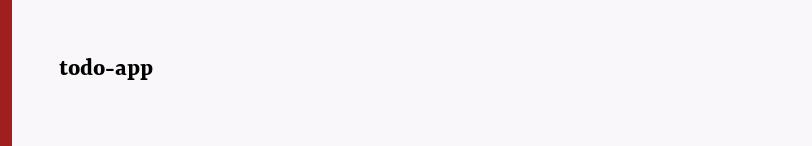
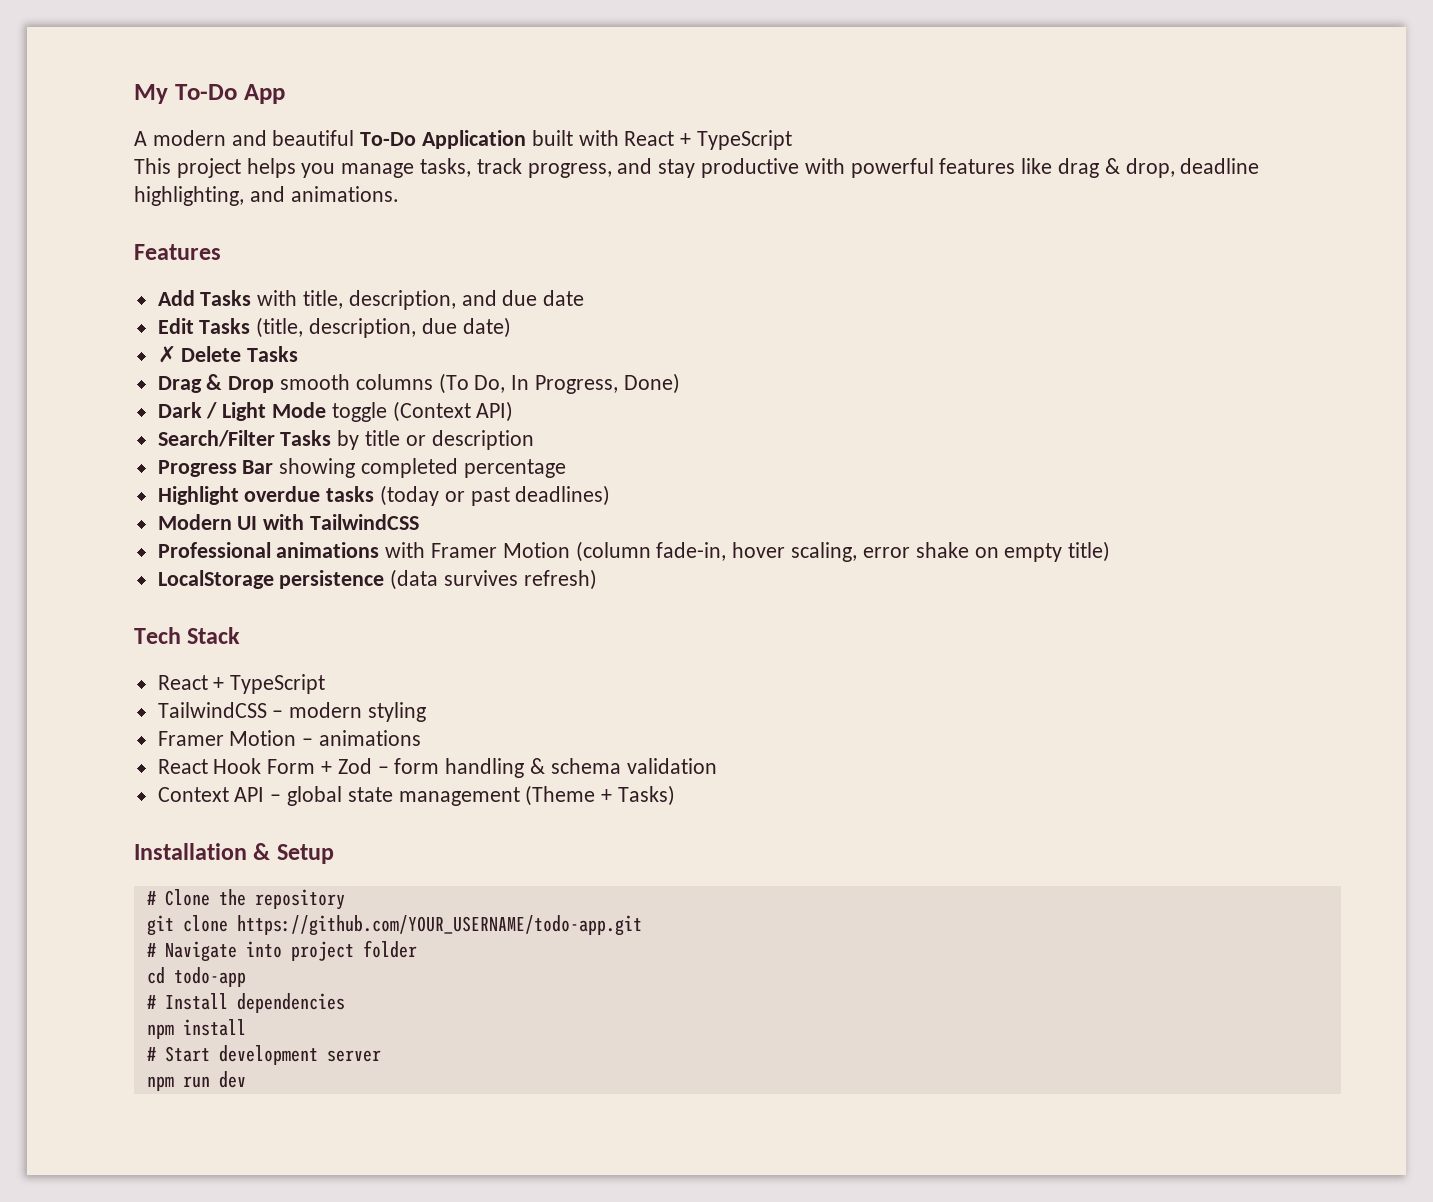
[59,58,153,80] todo-app -> [134,84,285,104] [134,130,793,150] [134,158,1260,178] [134,186,399,206] [134,244,221,260] [157,290,585,310] [157,317,511,338] [157,345,299,363] [157,373,680,394] [157,401,514,422] [157,430,534,450] [157,458,566,478] [157,485,611,506] [157,514,420,530] [157,541,1111,562] [157,569,597,590] [134,627,241,644] [157,674,326,694] [157,702,427,722] [157,730,422,746] [157,758,717,778] [157,785,676,806] [134,843,334,864] [146,889,345,910] [146,915,642,936] [146,940,417,962] [146,967,246,987] [146,993,345,1013] [146,1019,246,1039] [146,1045,381,1065] [146,1071,246,1091] My To-Do App // A modern and beautiful To-Do Application built with React + TypeScript // This project helps you manage tasks, track progress, and stay productive with powerful features like drag & drop, deadline highlighting, and animations. // Features // Add Tasks with title, description, and due date // Edit Tasks (title, description, due date) // ✗ Delete Tasks // Drag & Drop smooth columns (To Do, In Progress, Done) // Dark / Light Mode toggle (Context API) // Search/Filter Tasks by title or description // Progress Bar showing completed percentage // Highlight overdue tasks (today or past deadlines) // Modern UI with TailwindCSS // Professional animations with Framer Motion (column fade-in, hover scaling, error shake on empty title) // LocalStorage persistence (data survives refresh) // Tech Stack // React + TypeScript // TailwindCSS – modern styling // Framer Motion – animations // React Hook Form + Zod – form handling & schema validation // Context API – global state management (Theme + Tasks) // Installation & Setup // # Clone the repository // git clone https://github.com/YOUR_USERNAME/todo-app.git // # Navigate into project folder // cd todo-app // # Install dependencies // npm install // # Start development server // npm run dev

